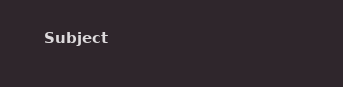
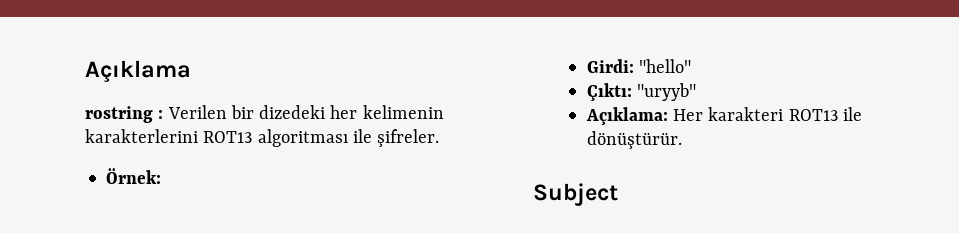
(44, 39) none -> [85,60,191,83] [85,105,444,123] [85,129,440,147] [106,168,162,184] [586,59,692,73] [586,83,697,101] [585,107,862,125] [586,131,682,149] Açıklama // rostring : Verilen bir dizedeki her kelimenin karakterlerini ROT13 algoritması ile şifreler. // Örnek: // Girdi: "hello" // Çıktı: "uryyb" // Açıklama: Her karakteri ROT13 ile dönüştürür. //

